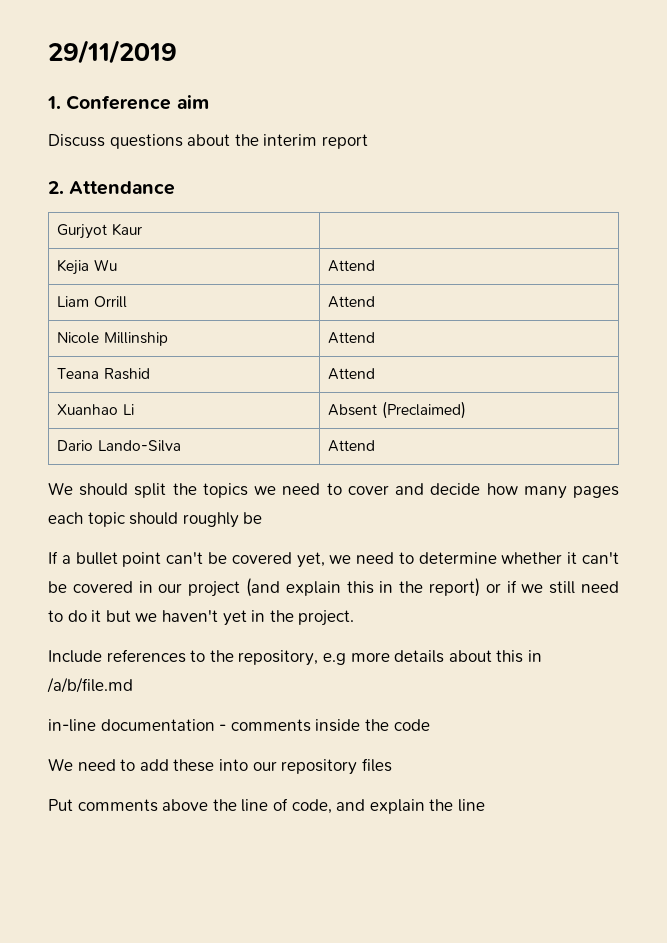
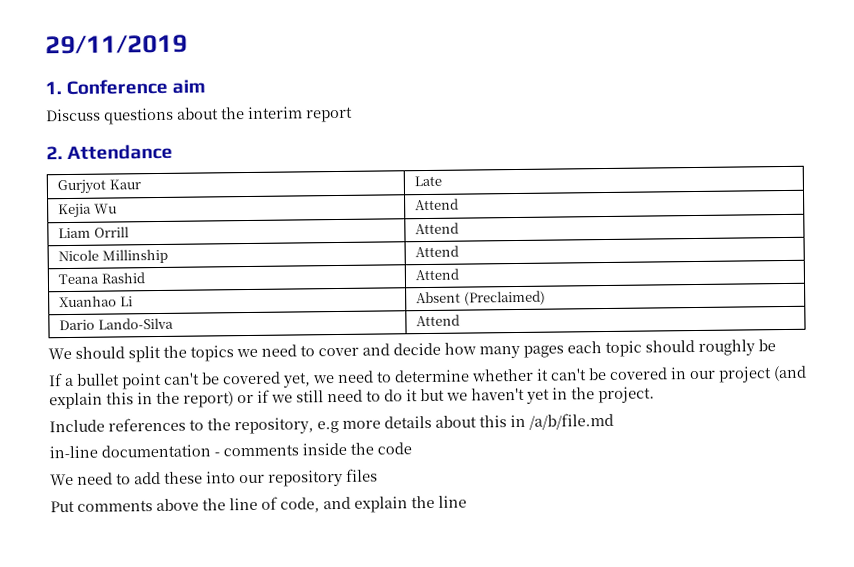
(142, 229) none -> [414,175,443,187] Late

